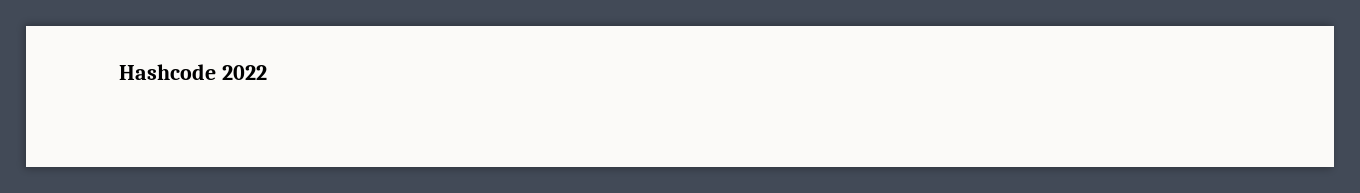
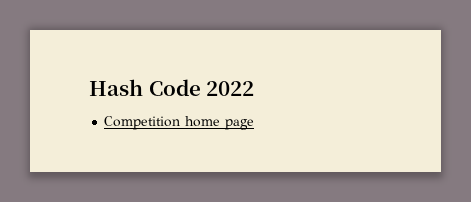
[119,64,216,80] Hashcode -> [89,79,201,96] Hash Code
(267, 72) none -> [104,116,255,130] // Competition home page

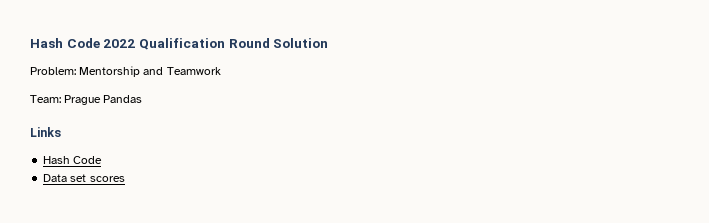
[104,116,255,130] // Competition home page -> [138,38,329,50] [30,66,221,77] [30,95,143,105] [30,127,61,137] [43,156,103,164] [43,174,125,182] Qualification Round Solution // Problem: Mentorship and Teamwork // Team: Prague Pandas // Links // Hash Code // Data set scores

